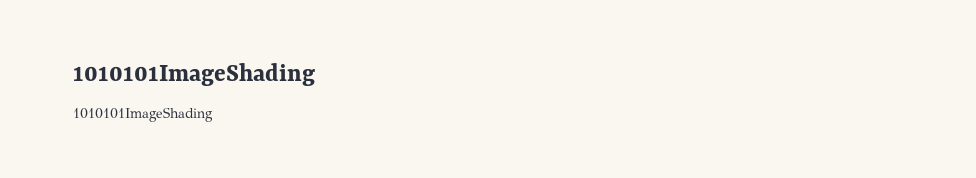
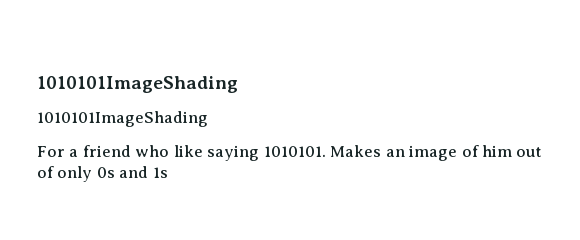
(213, 114) none -> [37,145,543,161] [37,166,168,182] // For a friend who like saying 1010101. Makes an image of him out of only 0s and 1s

